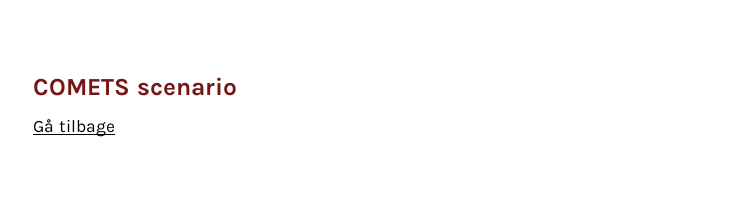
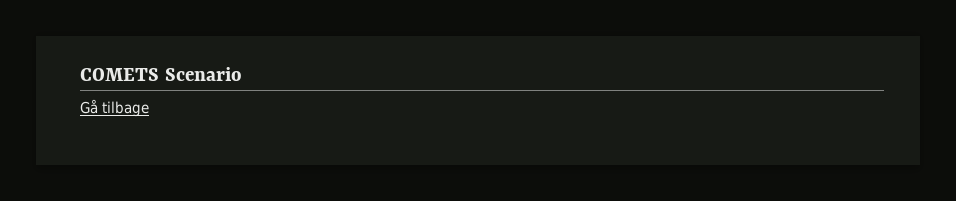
[136,77,237,96] scenario -> [164,67,242,81] Scenario

